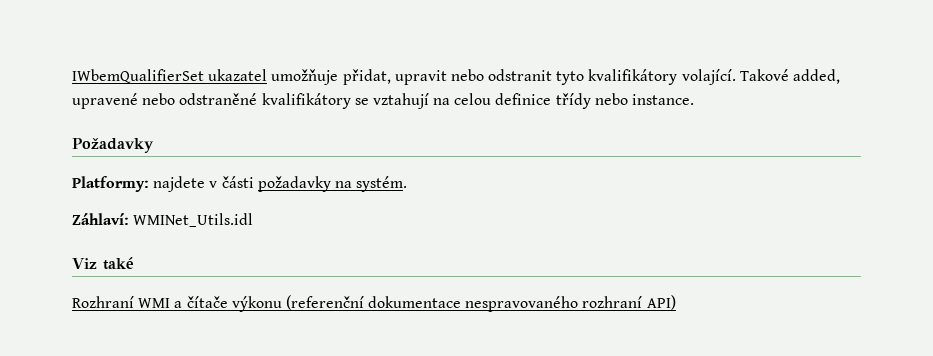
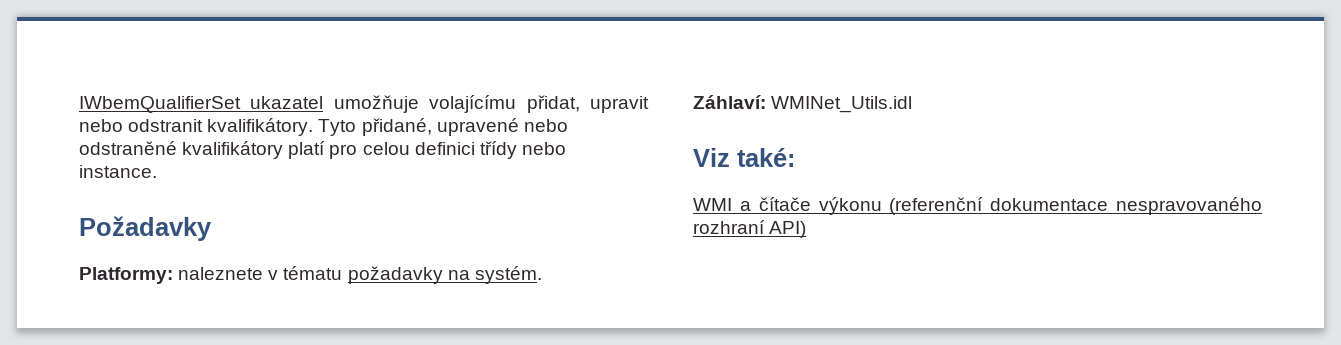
(339, 77) none -> [429,95,517,113] volajícímu
[556,69,841,85] [72,93,552,109] tyto kvalifikátory volající. Takové added, upravené nebo odstraněné kvalifikátory se vztahují na celou definice -> [207,118,568,136] [79,141,475,159] kvalifikátory. Tyto přidané, upravené nebo odstraněné kvalifikátory platí pro celou definici
[153,176,254,192] najdete v části -> [178,266,343,280] naleznete v tématu
[103,257,134,270] [72,296,134,308] také // Rozhraní -> [737,148,795,167] také: //

